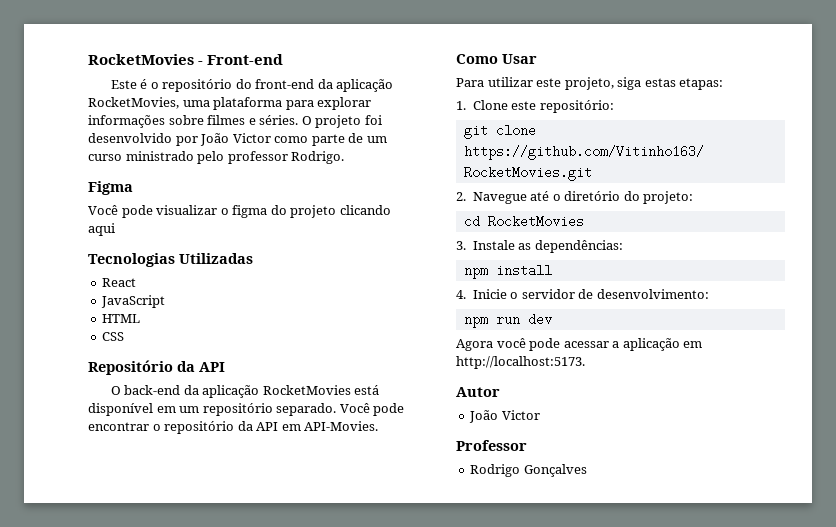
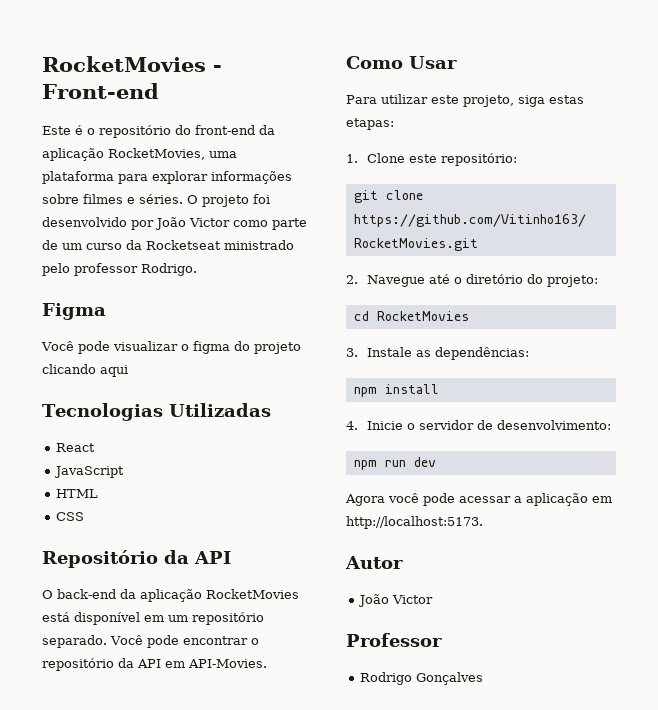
(122, 157) none -> [126,240,221,250] da Rocketseat

